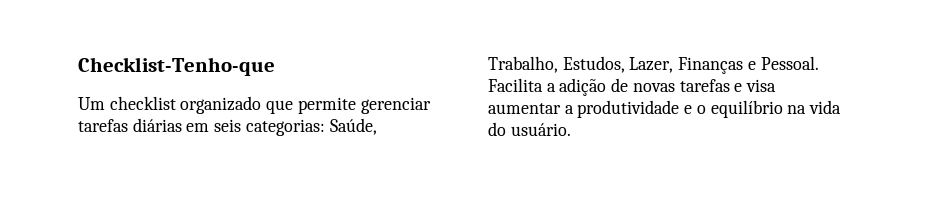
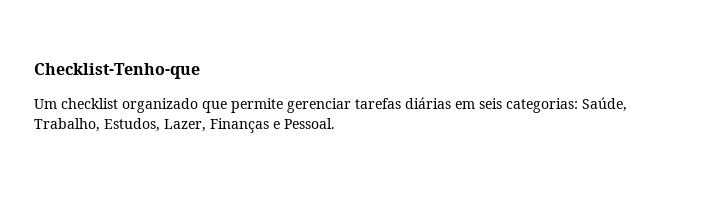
[488,78,777,96] [488,100,842,118] [488,122,571,136] Facilita a adição de novas tarefas e visa aumentar a produtividade e o equilíbrio na vida do usuário. -> (335, 123) none

